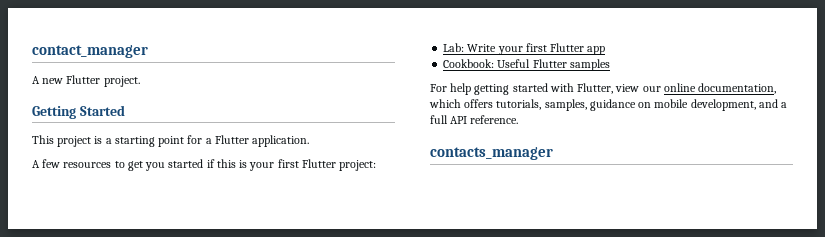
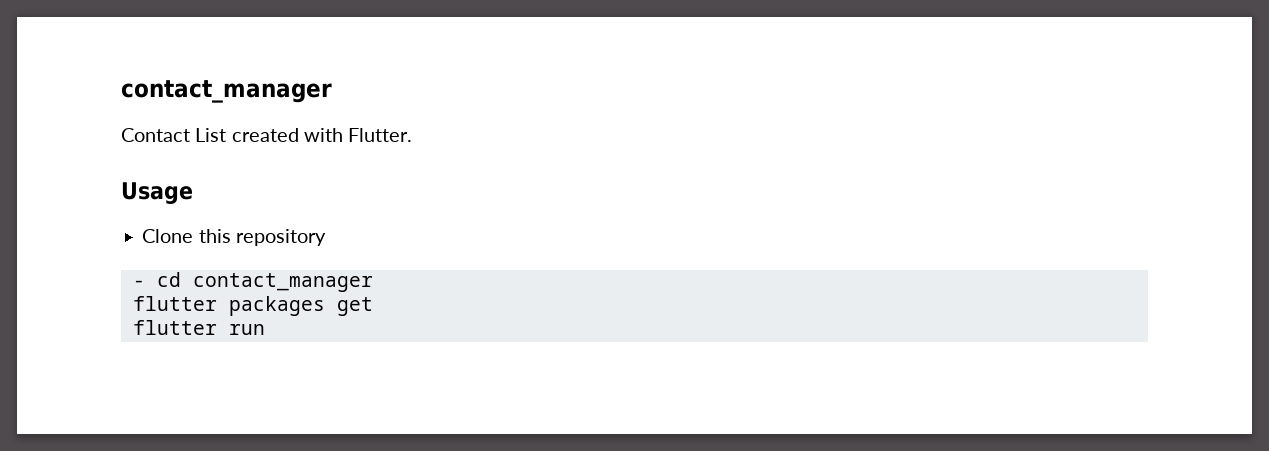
[32,45,148,58] [32,75,140,87] [32,105,125,119] [32,135,310,147] [32,159,377,171] [443,43,606,55] [443,59,610,71] [430,83,777,95] [429,99,788,111] [430,115,519,124] [430,147,553,160] contact_manager // A new Flutter project. // Getting Started // This project is a starting point for a Flutter application. // A few resources to get you started if this is your first Flutter project: // Lab: Write your first Flutter app // Cookbook: Useful Flutter samples // For help getting started with Flutter, view our online documentation, which offers tutorials, samples, guidance on mobile development, and a full API reference. // contacts_manager -> [121,80,332,103] [121,128,413,142] [121,182,193,204] [142,229,326,246] [132,272,373,292] [132,296,373,316] [132,320,265,335] contact_manager // Contact List created with Flutter. // Usage // Clone this repository // - cd contact_manager // flutter packages get // flutter run

